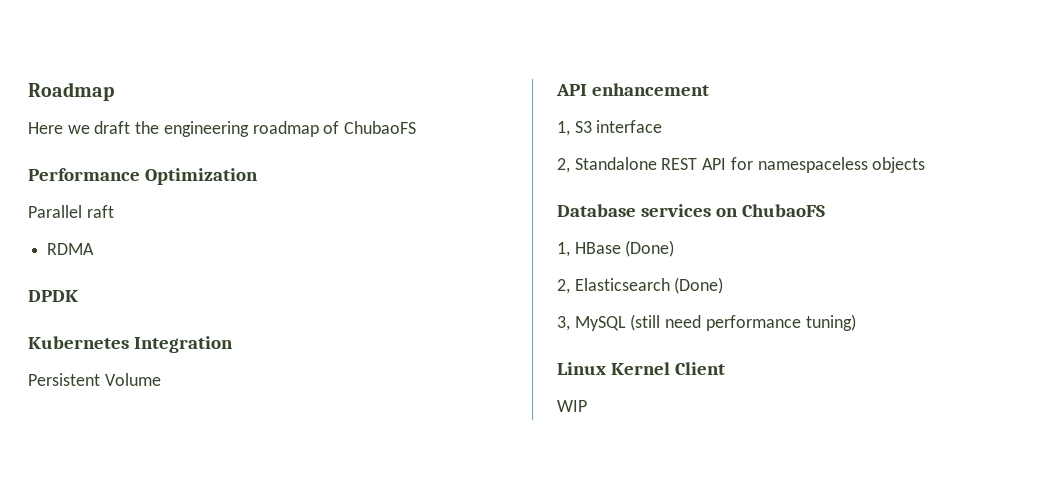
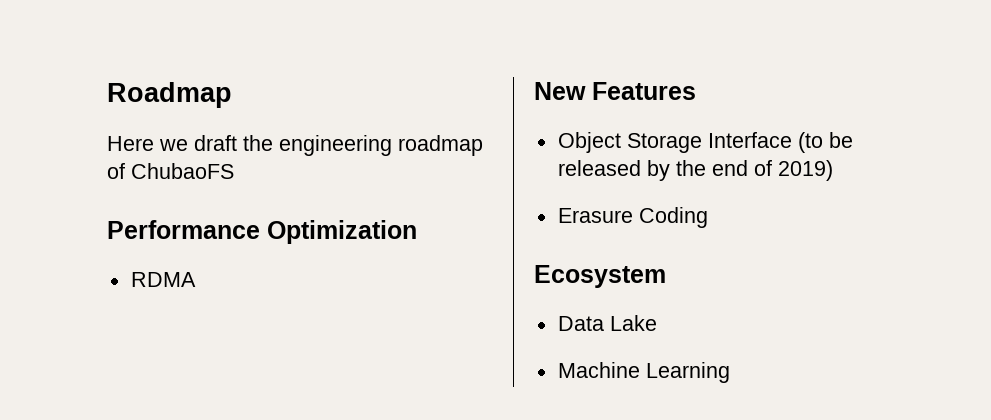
[28,205,114,218] // Parallel raft -> (417, 232) none
[28,290,78,302] [28,336,233,353] [28,373,161,386] [556,83,709,96] [557,120,663,136] [557,157,926,173] [557,204,825,217] [557,240,675,257] [557,277,724,294] [557,314,856,331] [557,362,725,375] [557,400,587,412] DPDK // Kubernetes Integration // Persistent Volume // API enhancement // 1, S3 interface // 2, Standalone REST API for namespaceless objects // Database services on ChubaoFS // 1, HBase (Done) // 2, Elasticsearch (Done) // 3, MySQL (still need performance tuning) // Linux Kernel Client // WIP -> [534,82,696,100] [557,132,853,153] [557,160,833,181] [557,207,708,228] [534,265,666,288] [557,315,657,331] [557,362,730,383] New Features // Object Storage Interface (to be released by the end of 2019) // Erasure Coding // Ecosystem // Data Lake // Machine Learning

